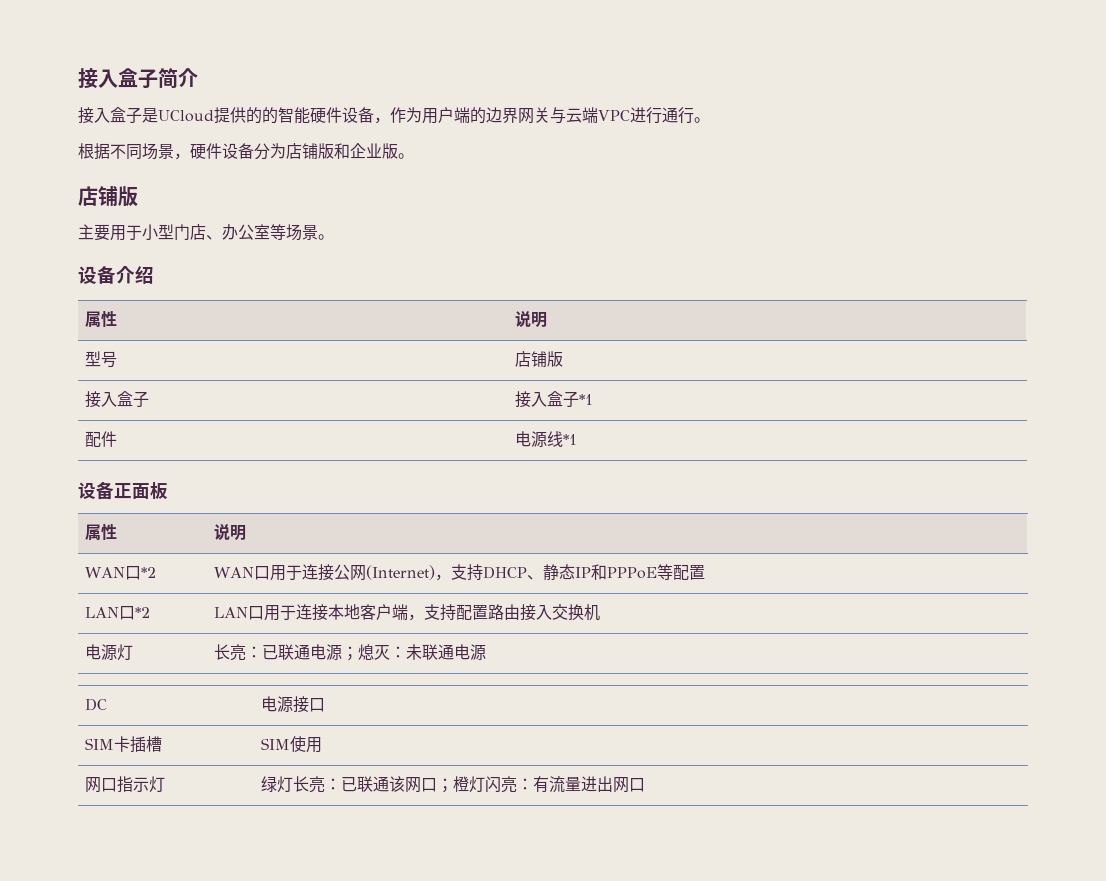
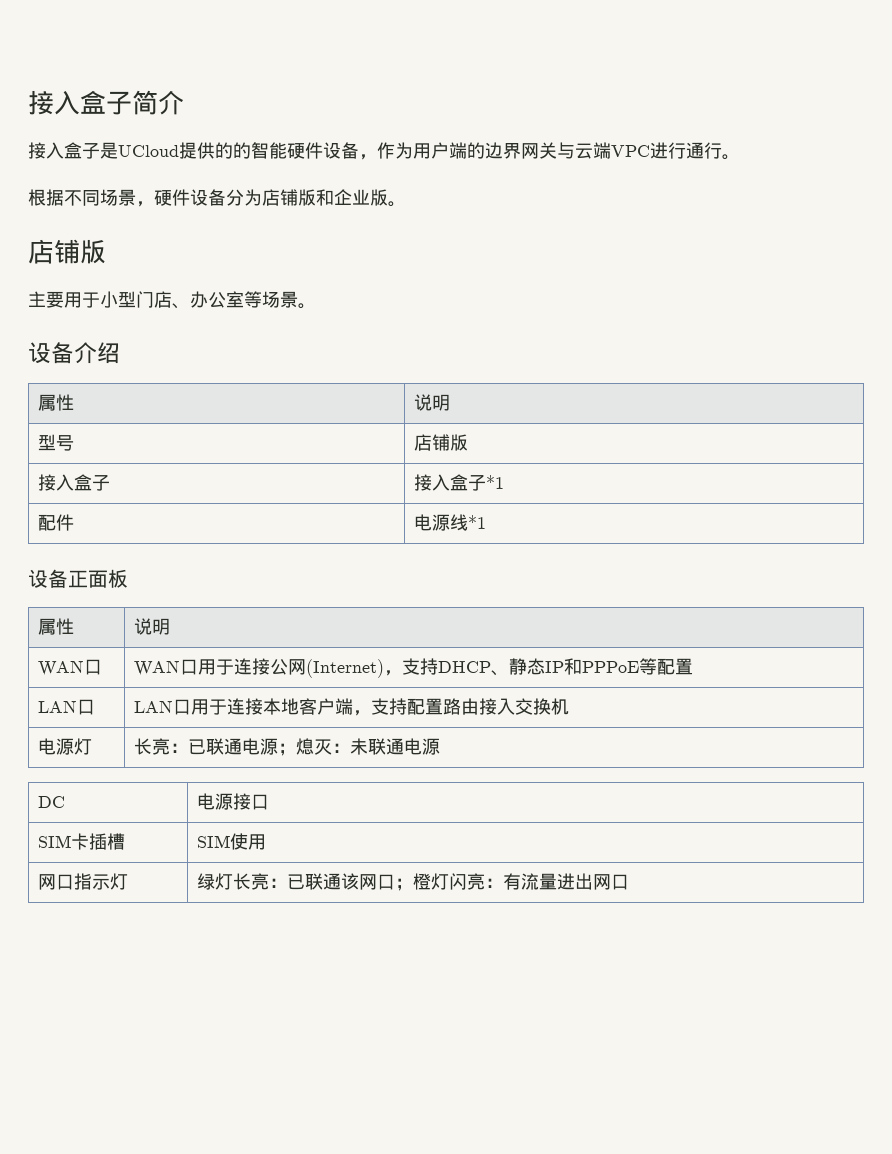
[140,567,156,578] *2 -> (103, 667) none
[134,607,150,618] *2 -> (96, 707) none

